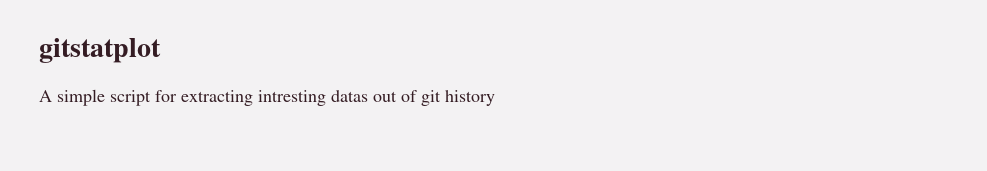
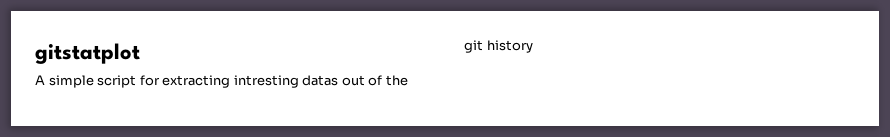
(417, 96) none -> [385,75,408,86] the

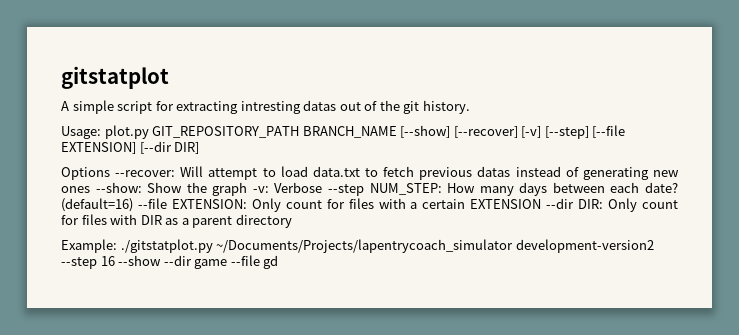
[486,40,533,53] history -> [422,100,470,114] [61,125,626,139] [61,141,200,154] [61,166,679,180] [61,182,678,196] [61,198,679,212] [61,214,292,228] [61,239,654,253] [61,255,279,269] history. // Usage: plot.py GIT_REPOSITORY_PATH BRANCH_NAME [--show] [--recover] [-v] [--step] [--file EXTENSION] [--dir DIR] // Options --recover: Will attempt to load data.txt to fetch previous datas instead of generating new ones --show: Show the graph -v: Verbose --step NUM_STEP: How many days between each date? (default=16) --file EXTENSION: Only count for files with a certain EXTENSION --dir DIR: Only count for files with DIR as a parent directory // Example: ./gitstatplot.py ~/Documents/Projects/lapentrycoach_simulator development-version2 --step 16 --show --dir game --file gd

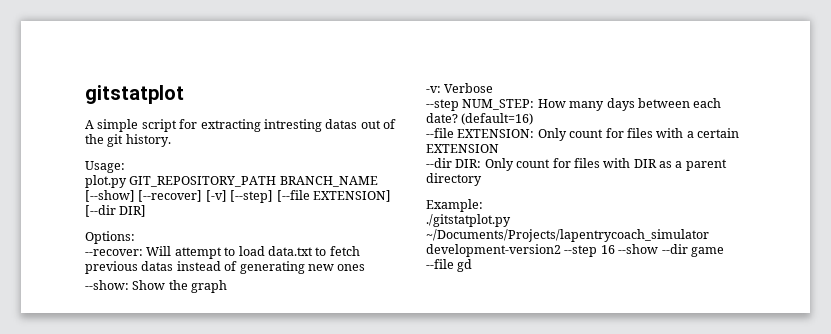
(101, 132) none -> (125, 167) //
[61,167,110,180] Options -> [85,231,135,244] Options: //
(90, 189) none -> (366, 267) //
(248, 189) none -> (228, 286) //
(323, 187) none -> (494, 88) //
(133, 205) none -> (534, 119) //
(542, 204) none -> (499, 148) //
(117, 246) none -> (483, 205) //

